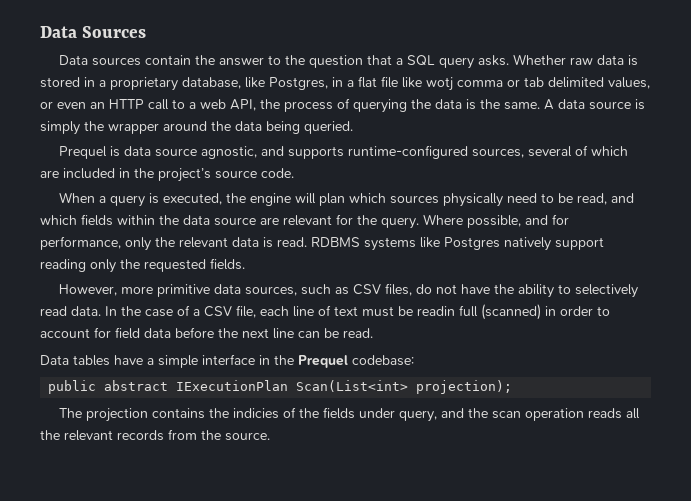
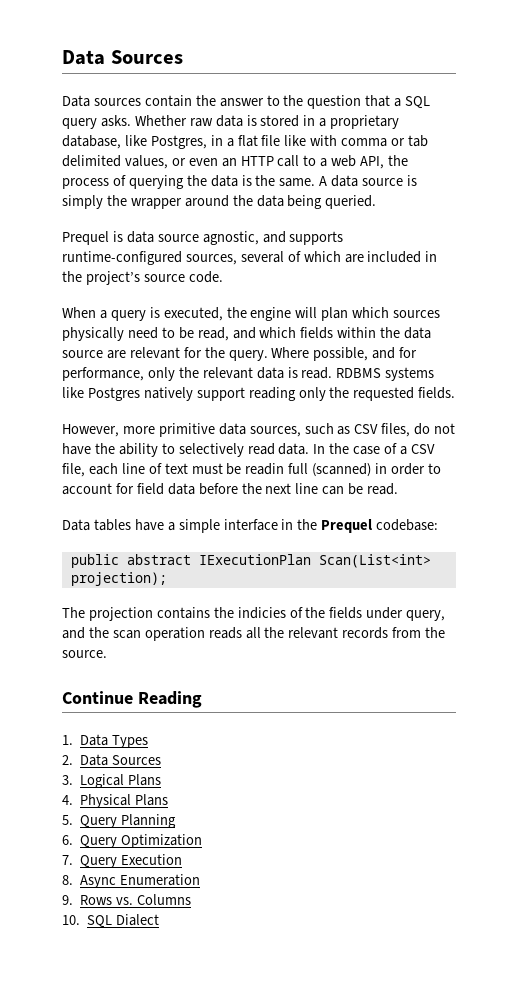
[426,77,453,91] wotj -> [310,135,338,146] with
(270, 436) none -> [62,691,202,708] [62,734,149,748] [62,754,162,766] [62,774,162,788] [62,794,169,808] [62,814,177,828] [62,834,203,848] [62,854,183,868] [62,874,201,888] [62,894,192,905] [62,914,160,928] // Continue Reading // 1. Data Types // 2. Data Sources // 3. Logical Plans // 4. Physical Plans // 5. Query Planning // 6. Query Optimization // 7. Query Execution // 8. Async Enumeration // 9. Rows vs. Columns // 10. SQL Dialect

